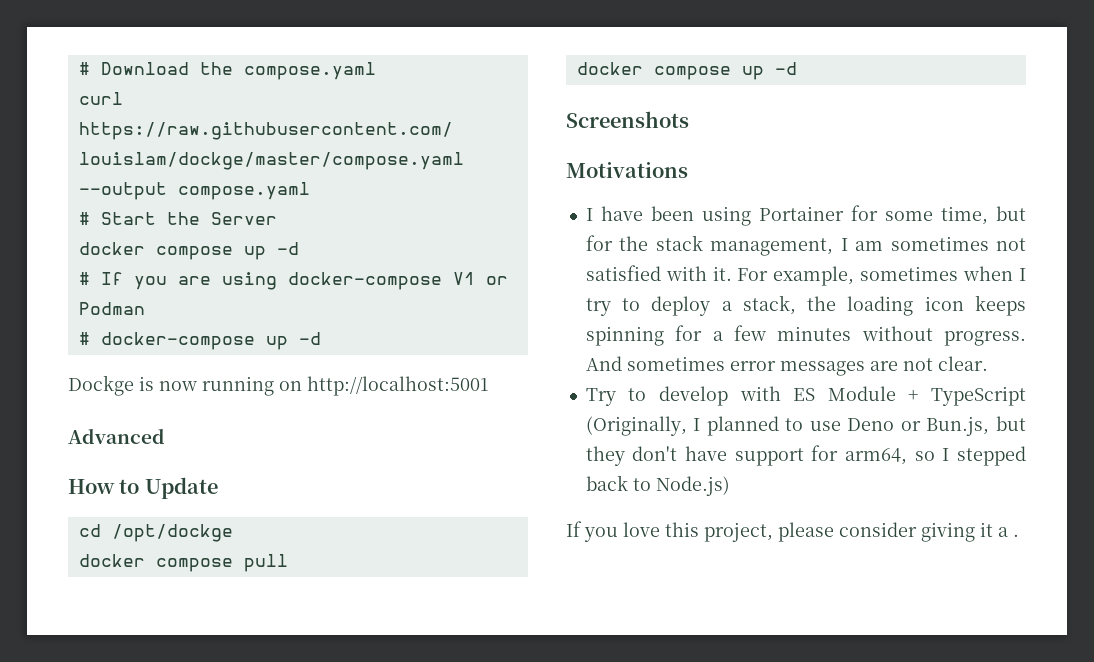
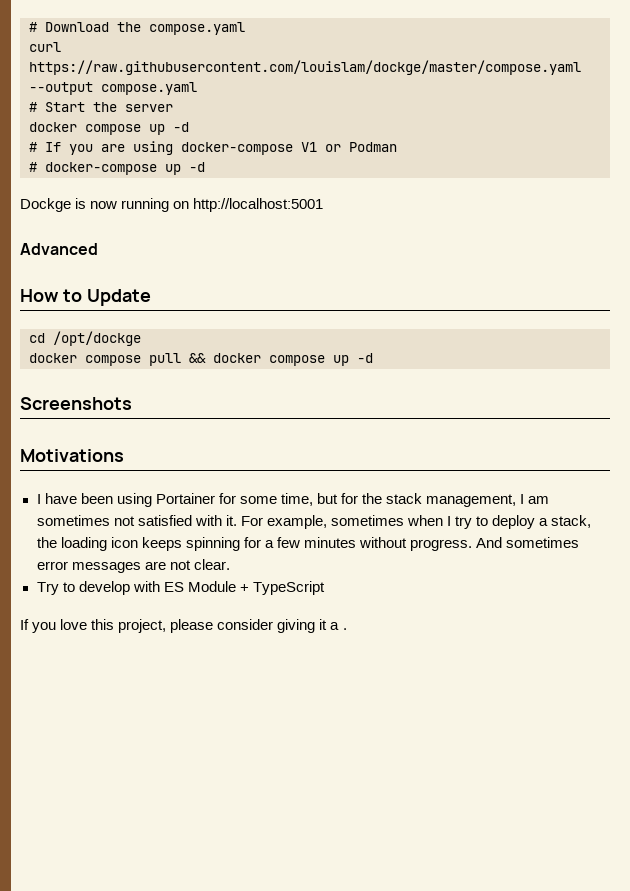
[210,212,277,225] Server -> [125,104,173,112] server
(288, 563) // -> [189,353,206,363] &&
[585,416,1026,436] [585,445,1026,466] [585,475,730,496] (Originally, I planned to use Deno or Bun.js, but they don't have support for arm64, so I stepped back to Node.js) -> (325, 588) none

